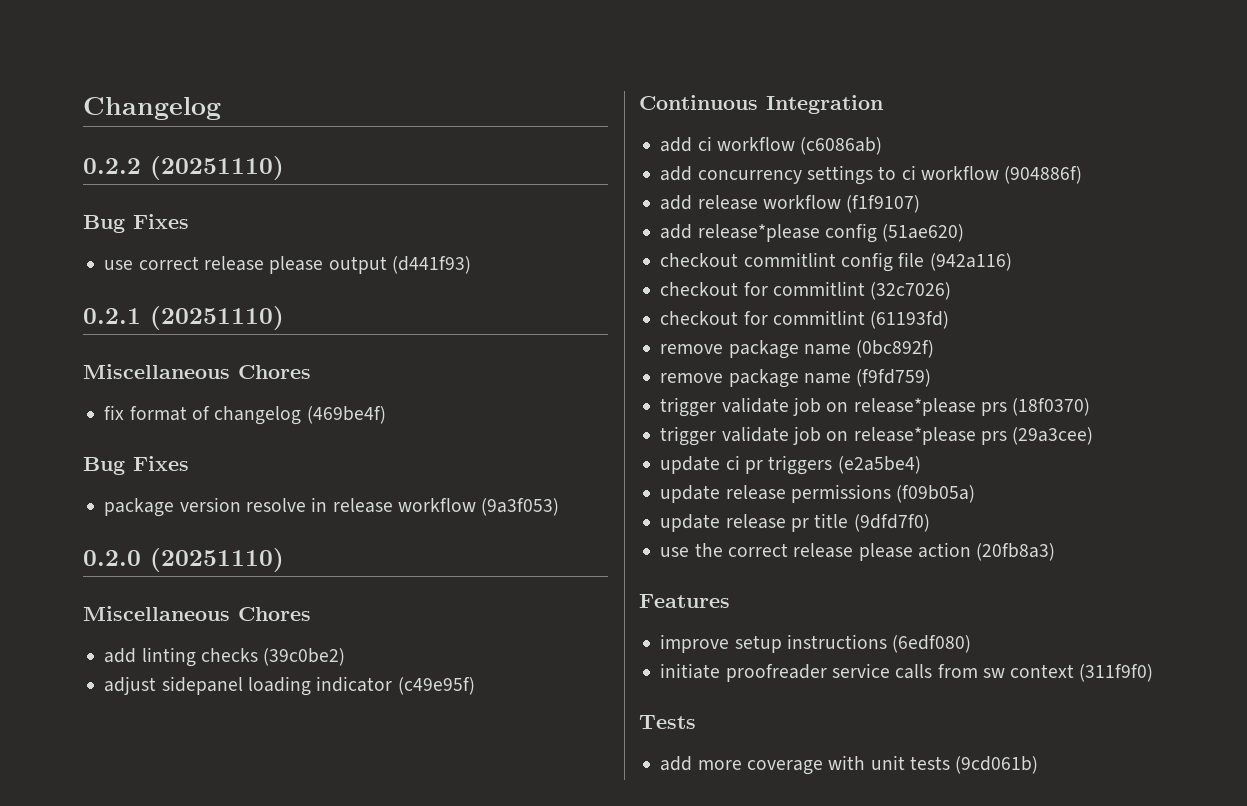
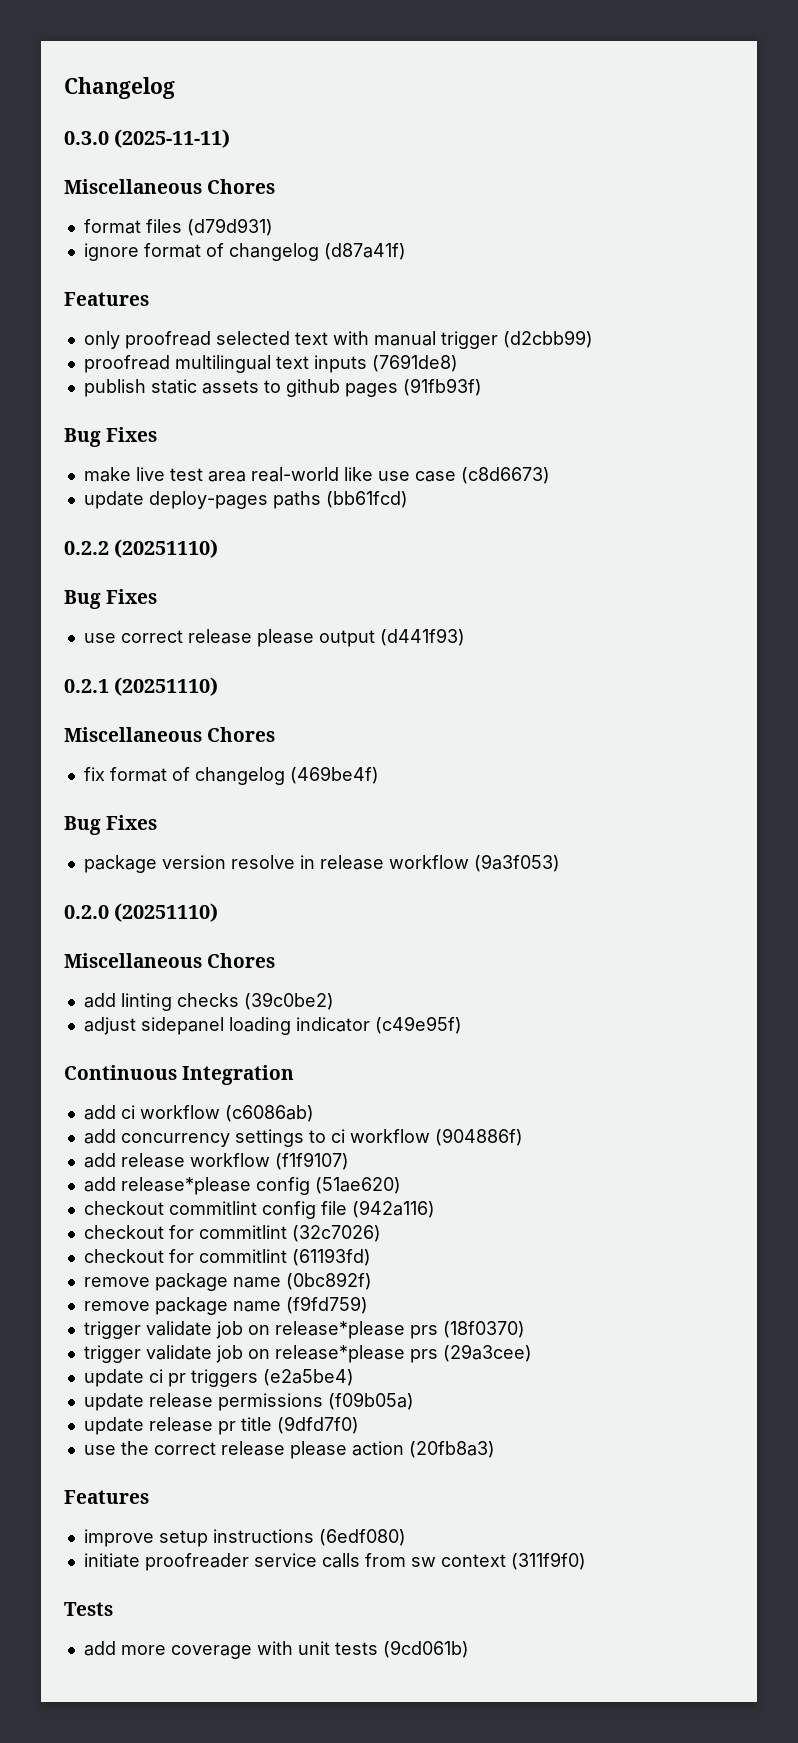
(221, 108) none -> [64,129,231,148] [64,179,276,194] [83,218,273,236] [83,243,406,261] [64,292,149,306] [83,330,593,349] [83,354,458,373] [83,378,482,397] [64,427,158,447] [83,467,550,484] [83,491,408,509] // 0.3.0 (2025-11-11) // Miscellaneous Chores // format files (d79d931) // ignore format of changelog (d87a41f) // Features // only proofread selected text with manual trigger (d2cbb99) // proofread multilingual text inputs (7691de8) // publish static assets to github pages (91fb93f) // Bug Fixes // make live test area real-world like use case (c8d6673) // update deploy-pages paths (bb61fcd)

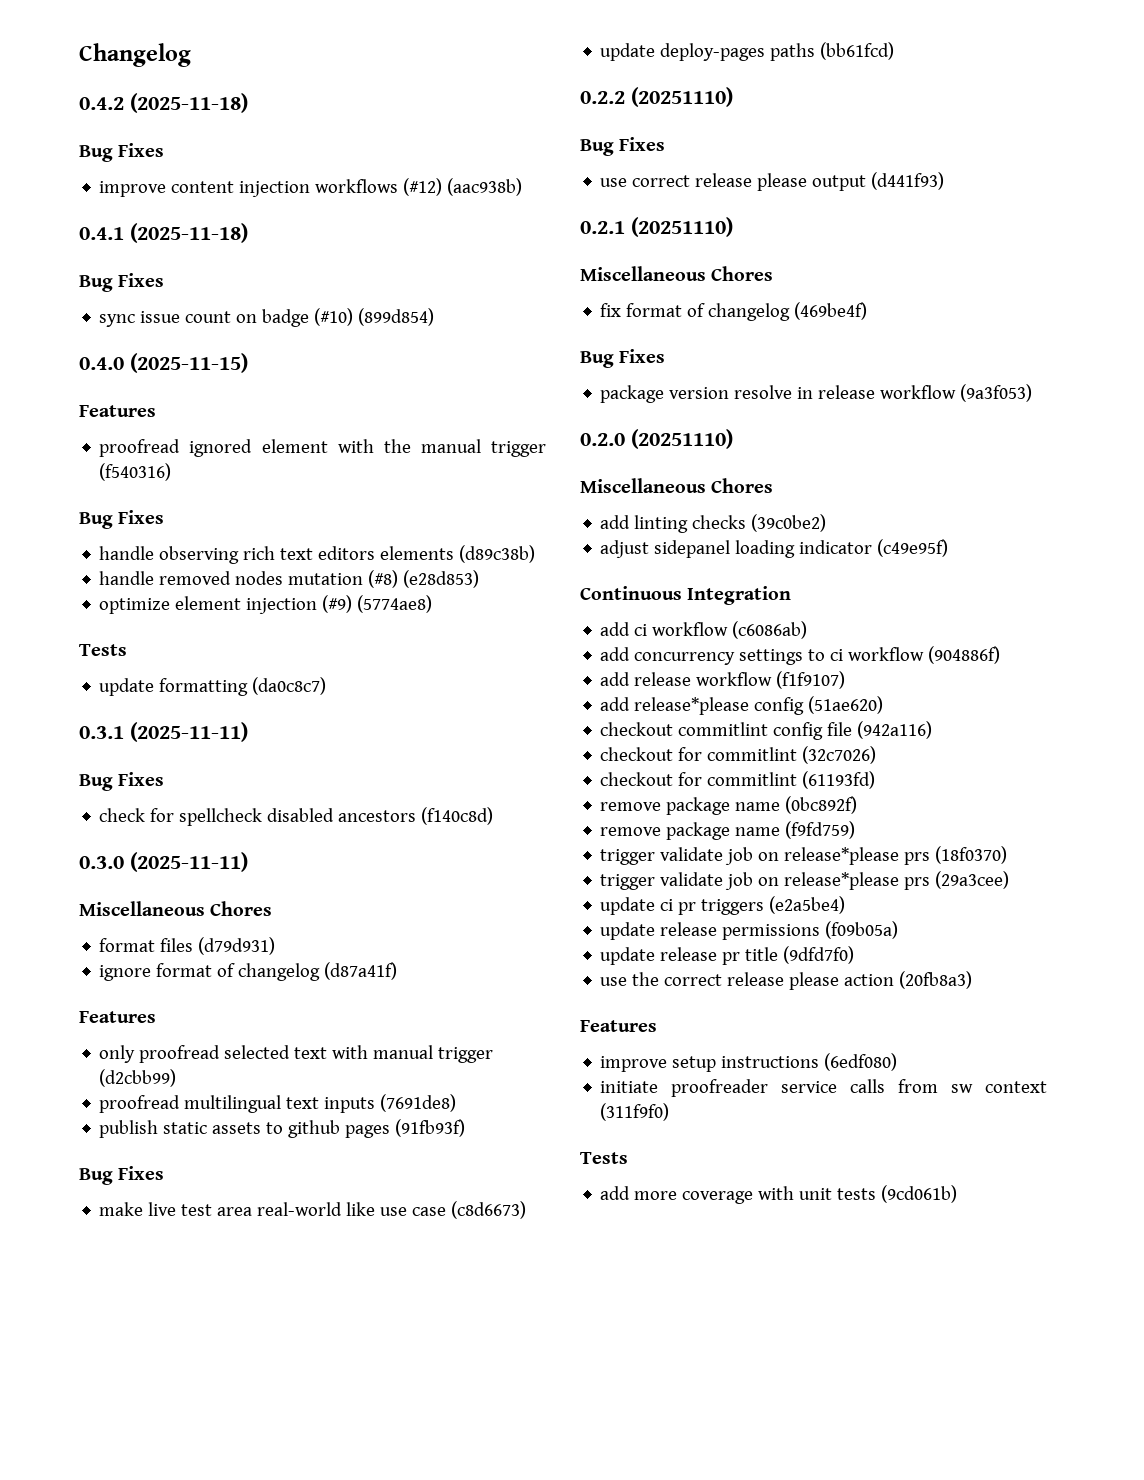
(175, 88) none -> [79,93,248,113] [79,143,165,162] [99,178,523,197] [79,223,248,243] [79,273,165,292] [99,308,435,327] [79,353,248,373] [79,405,156,417] [99,439,546,457] [99,463,172,481] [79,510,165,529] [99,545,536,564] [99,570,480,588] [99,595,433,614] [79,644,127,656] [99,677,327,696] [79,722,248,742] [79,772,165,791] [99,807,494,826] // 0.4.2 (2025-11-18) // Bug Fixes // improve content injection workflows (#12) (aac938b) // 0.4.1 (2025-11-18) // Bug Fixes // sync issue count on badge (#10) (899d854) // 0.4.0 (2025-11-15) // Features // proofread ignored element with the manual trigger (f540316) // Bug Fixes // handle observing rich text editors elements (d89c38b) // handle removed nodes mutation (#8) (e28d853) // optimize element injection (#9) (5774ae8) // Tests // update formatting (da0c8c7) // 0.3.1 (2025-11-11) // Bug Fixes // check for spellcheck disabled ancestors (f140c8d)

